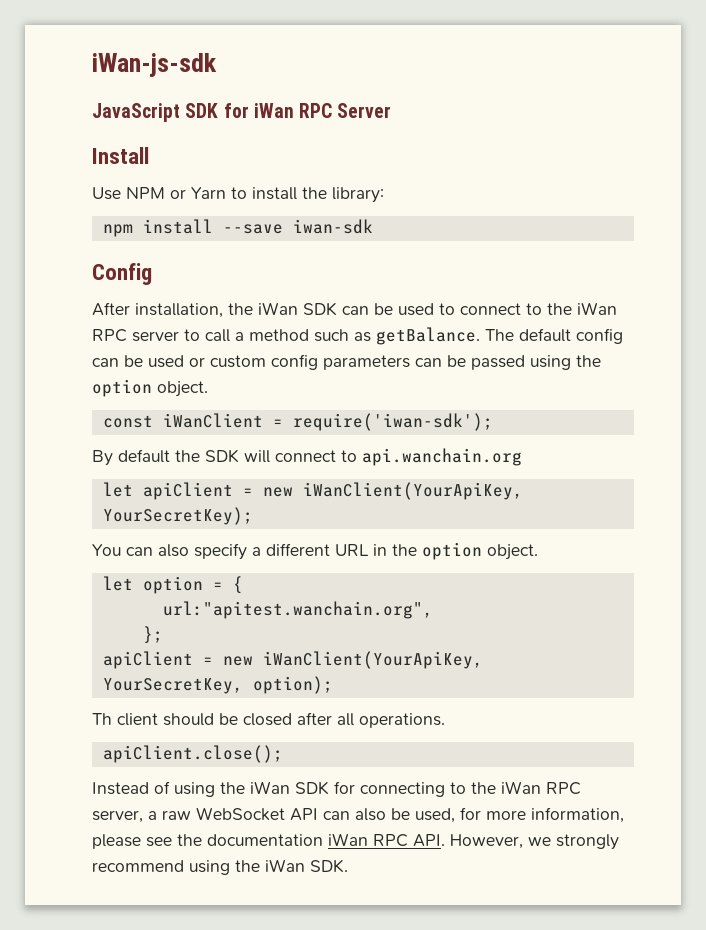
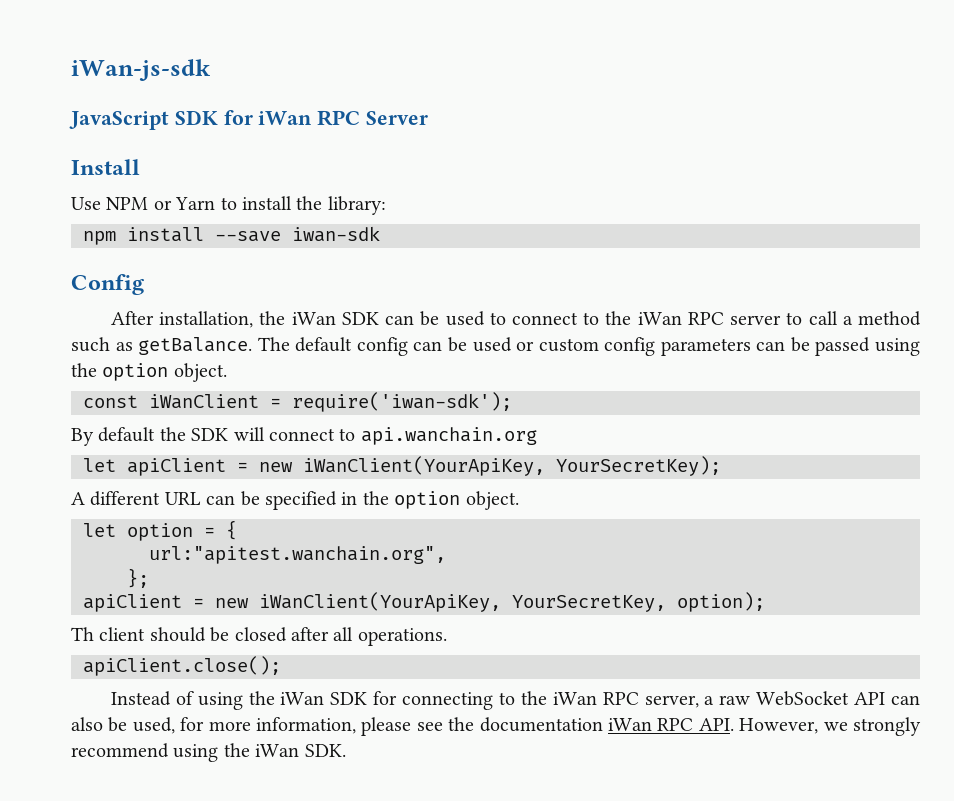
[92,543,369,560] You can also specify a different URL -> [71,491,337,510] A different URL can be specified

